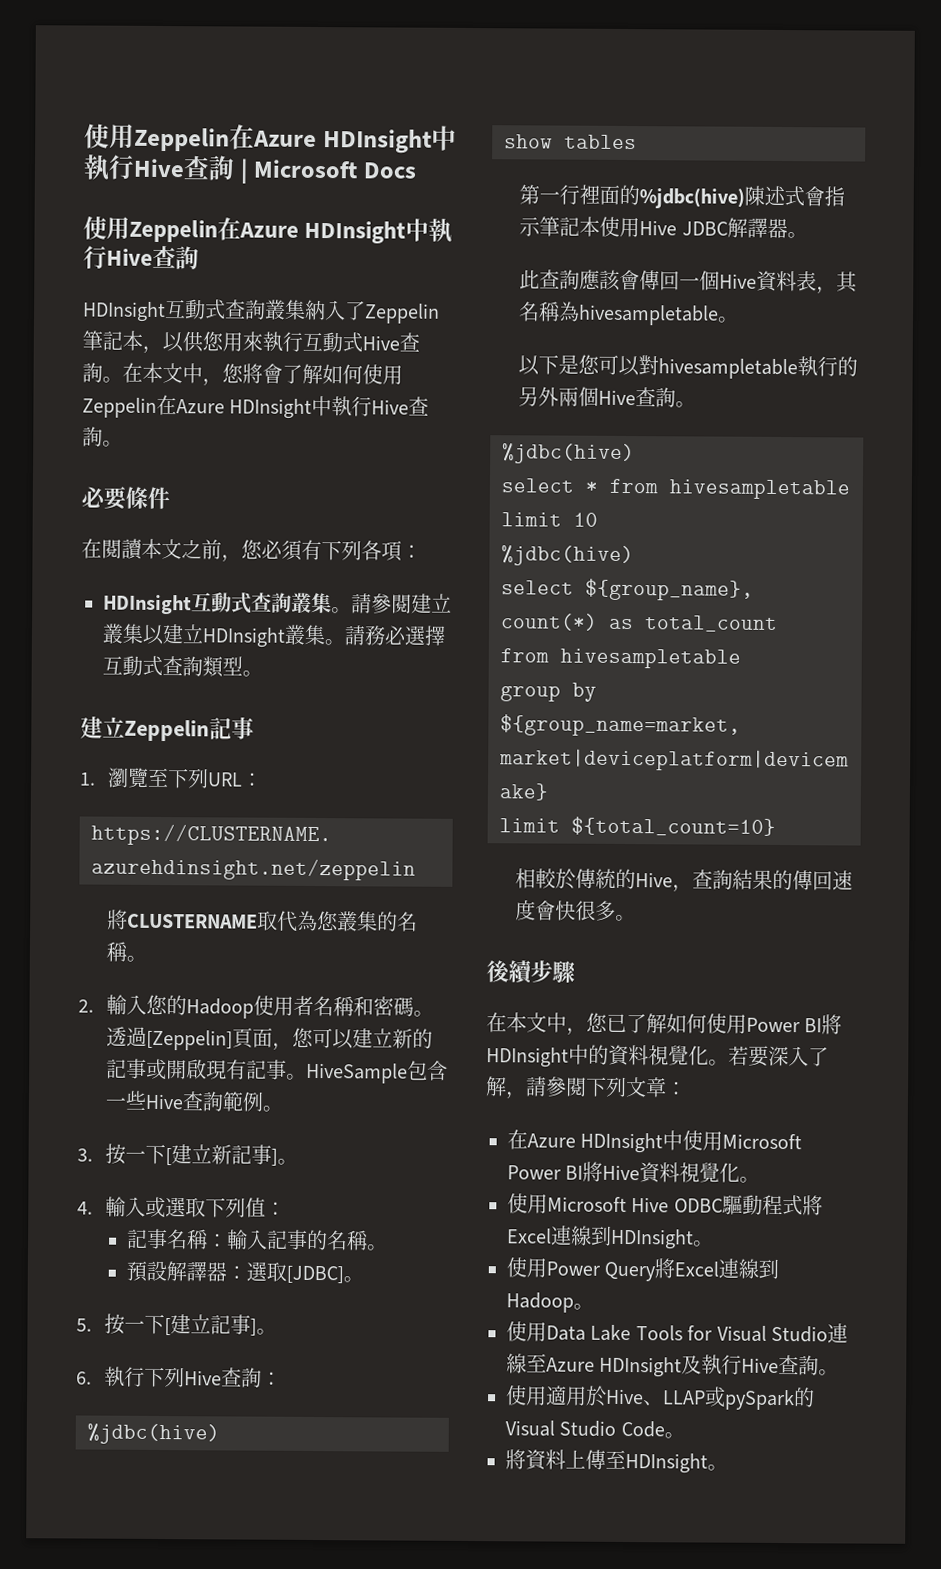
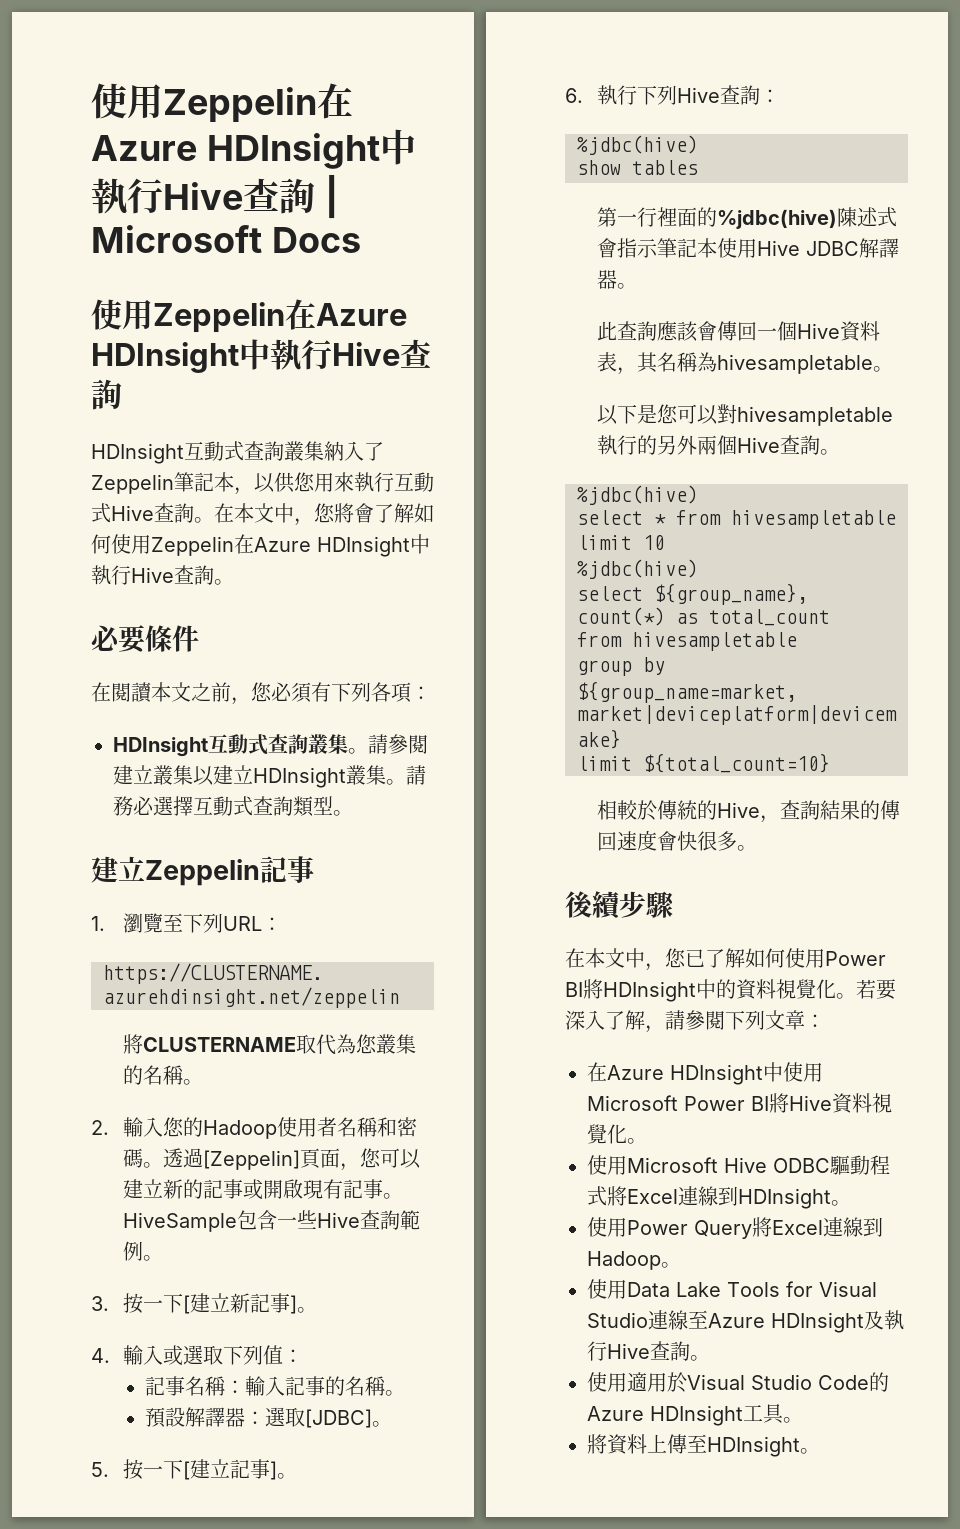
[606,1386,815,1411] [505,1420,665,1438] Hive、LLAP或pySpark的Visual Studio Code -> [687,1372,889,1392] [587,1404,784,1426] Visual Studio Code的Azure HDInsight工具

